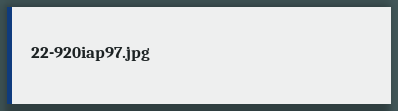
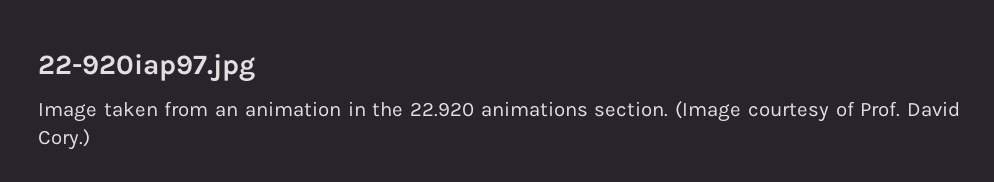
(150, 53) none -> [38,101,960,122] [38,129,90,150] // Image taken from an animation in the 22.920 animations section. (Image courtesy of Prof. David Cory.)

